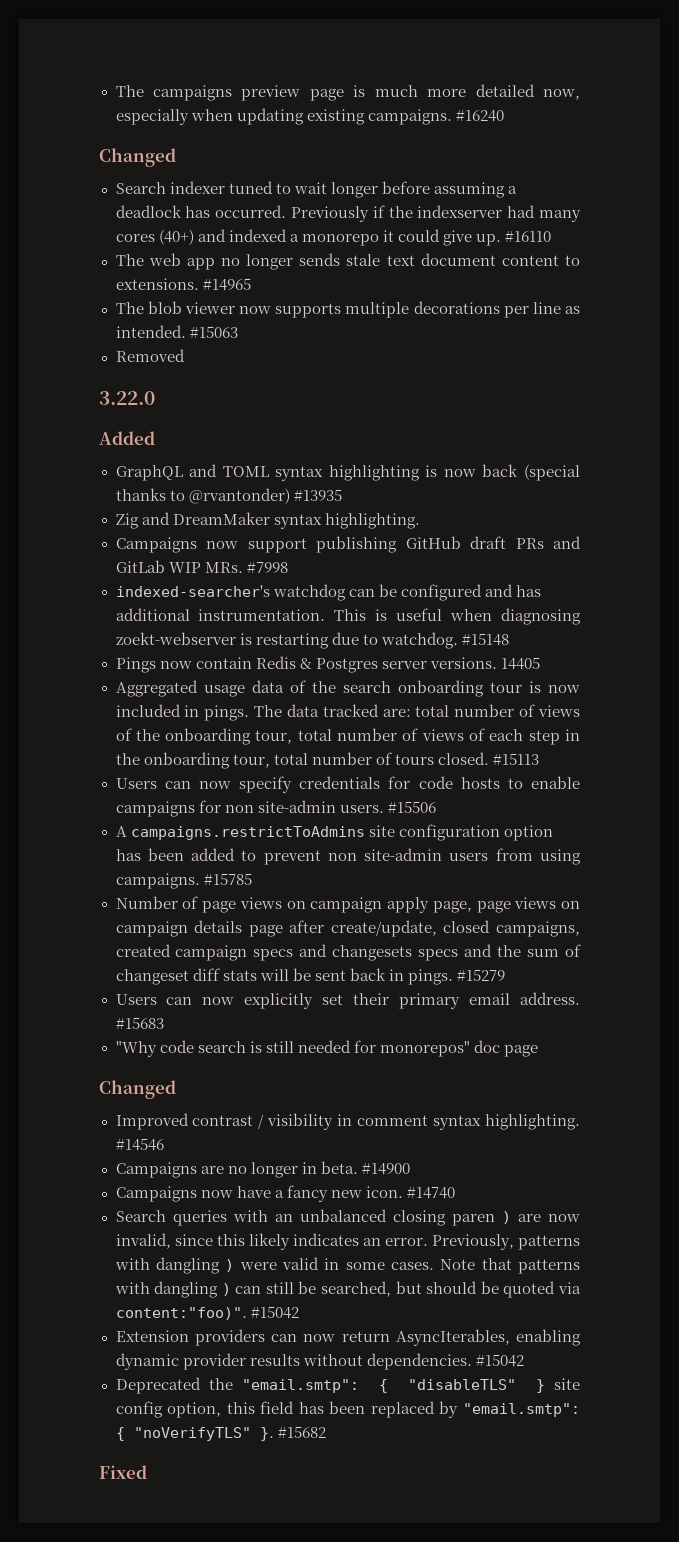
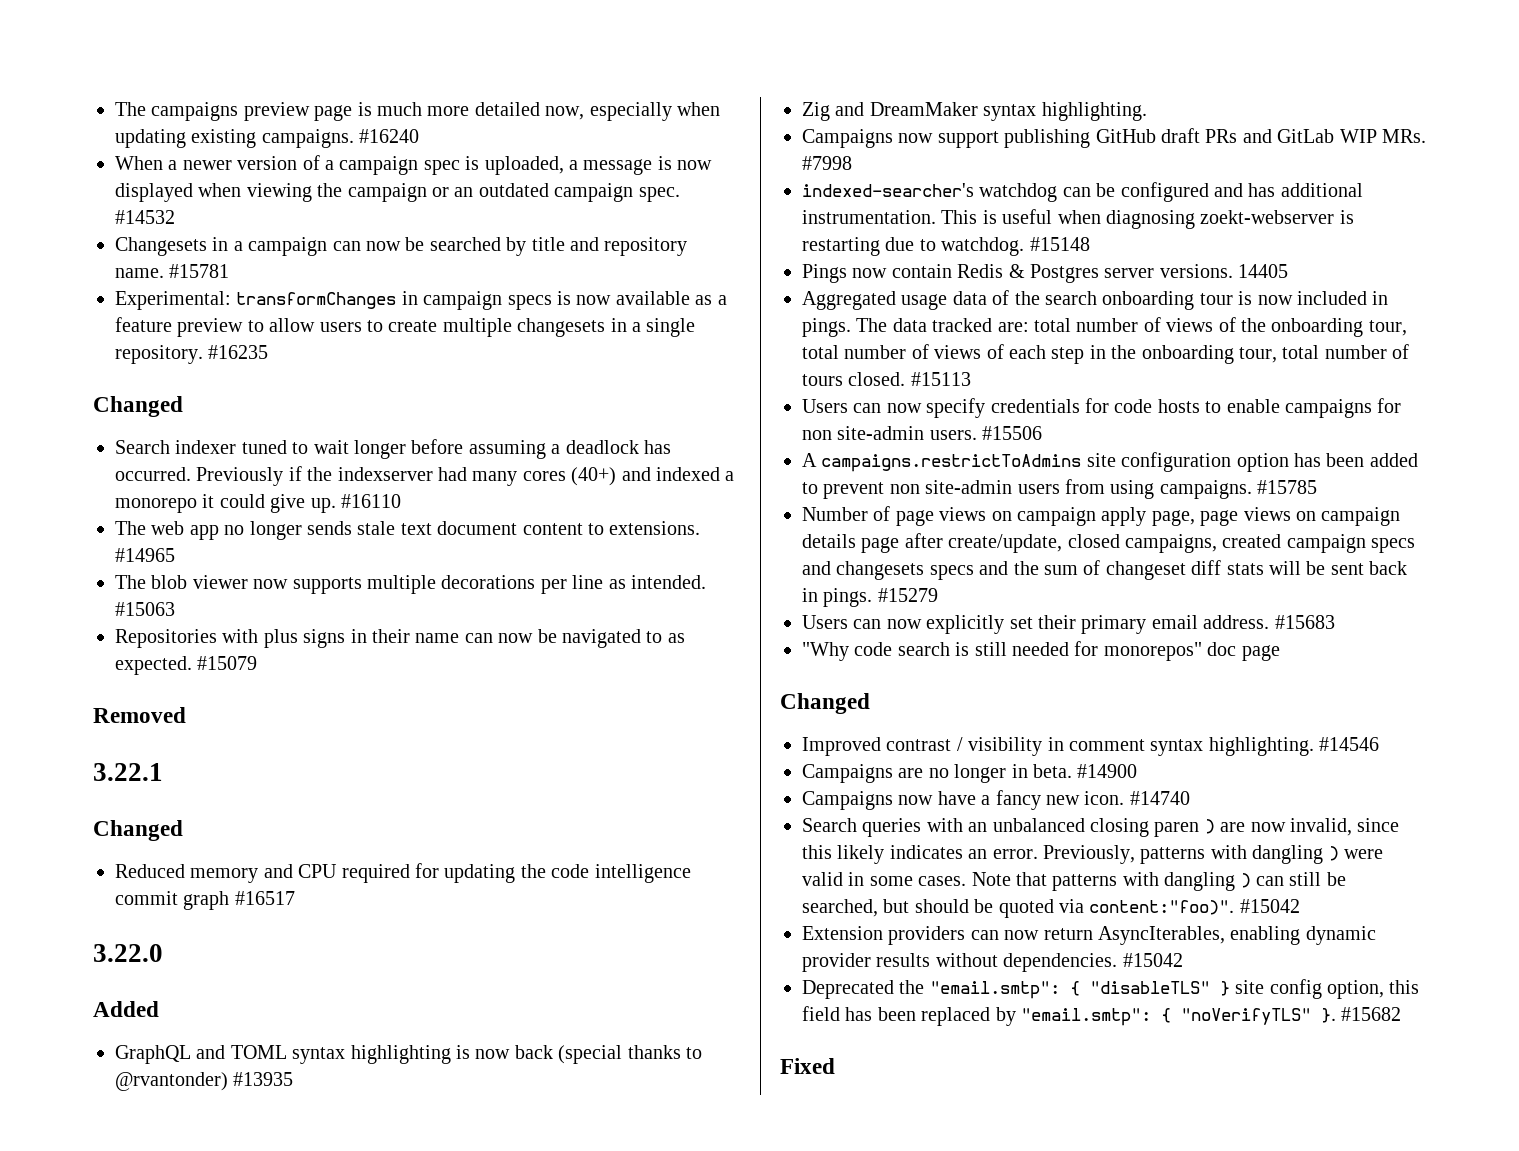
(504, 116) none -> [115,155,713,175] [115,183,680,202] [115,210,175,224] [115,237,688,256] [115,264,230,278] [115,291,727,310] [115,317,696,337] [115,345,269,364] // When a newer version of a campaign spec is uploaded, a message is now displayed when viewing the campaign or an outdated campaign spec. #14532 // Changesets in a campaign can now be searched by title and repository name. #15781 // Experimental: transformChanges in campaign specs is now available as a feature preview to allow users to create multiple changesets in a single repository. #16235
[115,349,185,362] Removed -> [115,629,685,648] [115,656,258,675] [93,707,186,723] [93,763,163,781] [93,820,183,841] [115,863,691,883] [115,891,295,910] Repositories with plus signs in their name can now be navigated to as expected. #15079 // Removed // 3.22.1 // Changed // Reduced memory and CPU required for updating the code intelligence commit graph #16517

